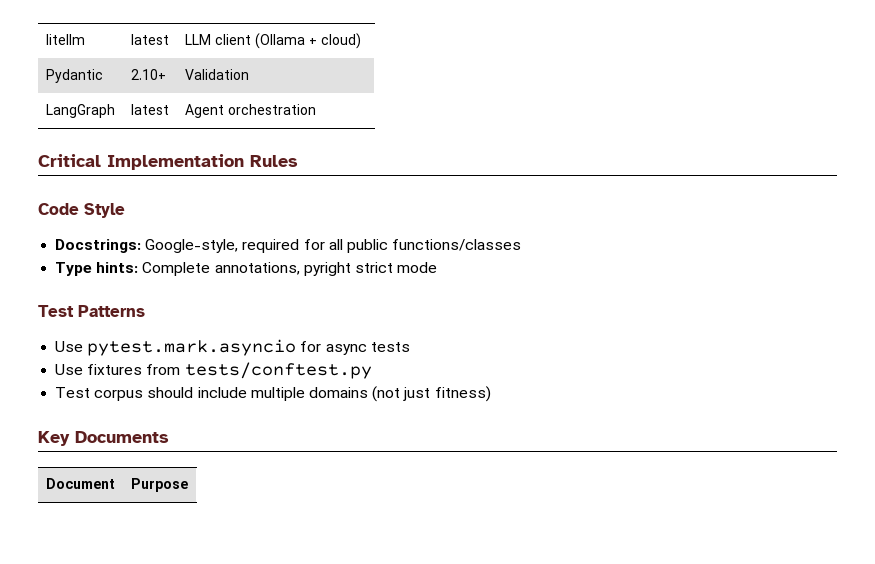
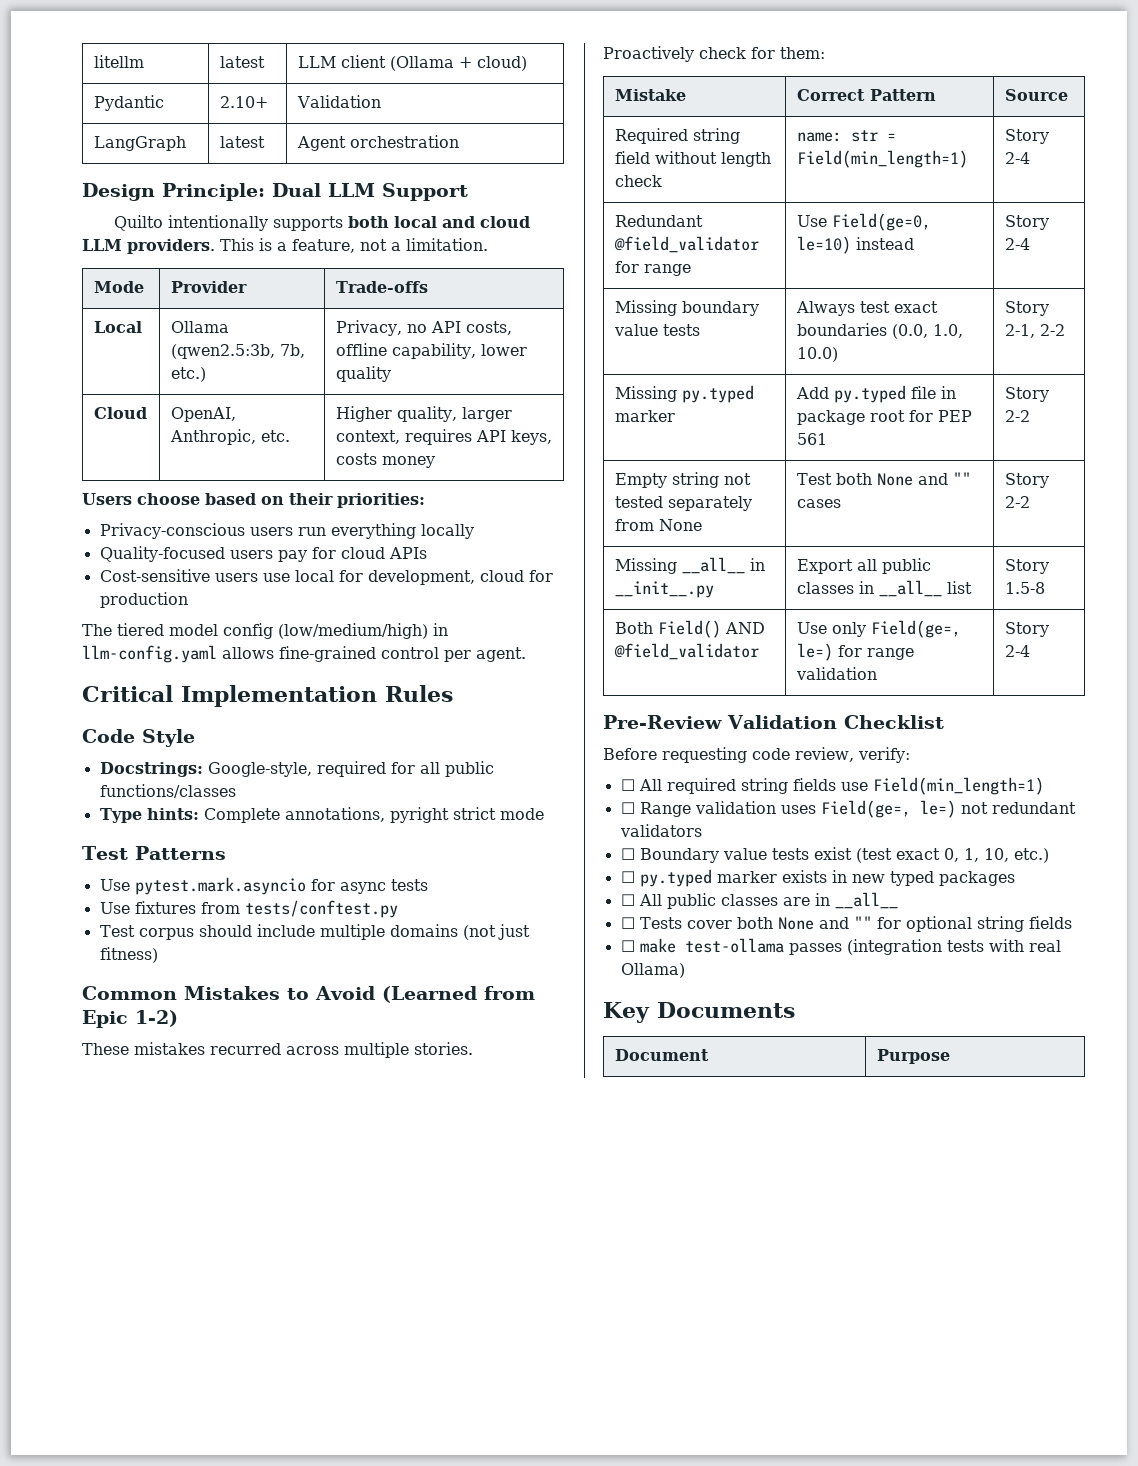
(316, 109) none -> [82,183,468,201] [114,215,531,231] [82,238,488,254] [93,281,144,293] [170,281,247,293] [335,281,428,293] [93,321,142,333] [170,321,229,333] [170,344,305,359] [170,367,206,382] [335,320,512,336] [335,343,527,359] [335,366,391,382] [93,407,147,419] [170,407,236,422] [169,429,290,445] [335,406,512,422] [335,429,552,445] [335,453,435,468] [82,493,425,508] [99,523,474,539] [99,546,427,562] [99,569,553,585] [99,592,188,608] [82,623,448,639] [82,645,526,663] // Design Principle: Dual LLM Support // Quilto intentionally supports both local and cloud LLM providers. This is a feature, not a limitation. // Mode | Provider | Trade-offs // Local | Ollama (qwen2.5:3b, 7b, etc.) | Privacy, no API costs, offline capability, lower quality // Cloud | OpenAI, Anthropic, etc. | Higher quality, larger context, requires API keys, costs money // Users choose based on their priorities: // Privacy-conscious users run everything locally // Quality-focused users pay for cloud APIs // Cost-sensitive users use local for development, cloud for production // The tiered model config (low/medium/high) in llm-config.yaml allows fine-grained control per agent.
(491, 394) none -> [82,986,535,1003] [82,1010,178,1028] [82,1042,473,1058] [603,46,825,62] [614,89,686,101] [796,89,936,101] [1004,89,1068,101] [614,128,740,144] [614,151,771,167] [614,175,662,187] [796,130,896,142] [796,150,968,168] [1004,129,1049,144] [1004,152,1030,164] [614,215,703,227] [613,236,759,253] [614,261,691,276] [796,213,931,231] [796,236,914,254] [1004,215,1049,230] [1004,238,1030,250] [614,300,759,316] [613,324,700,336] [795,301,938,316] [796,323,963,339] [796,347,838,362] [1004,301,1049,316] [1004,324,1065,338] [614,385,754,403] [614,410,675,422] [795,385,956,403] [796,410,972,425] [796,433,827,445] [1004,387,1049,402] [1004,410,1030,422] [614,472,751,488] [614,496,752,511] [614,519,702,531] [796,472,971,486] [796,499,841,508] [1004,473,1049,488] [1004,496,1030,508] [614,557,765,574] [614,581,714,598] [796,558,931,574] [796,580,972,597] [1004,559,1049,574] [1004,582,1045,594] [614,620,765,638] [613,643,759,660] [796,620,961,638] [796,643,914,661] [795,667,877,680] [1004,622,1049,637] [1004,645,1030,657] [603,715,944,729] [603,747,910,763] [620,777,1044,795] [620,800,1076,818] [619,824,702,837] [620,847,1049,863] [620,869,1015,887] [620,892,898,909] [620,916,1072,932] [620,938,1061,955] [620,963,685,978] // Common Mistakes to Avoid (Learned from Epic 1-2) // These mistakes recurred across multiple stories. Proactively check for them: // Mistake | Correct Pattern | Source // Required string field without length check | name: str = Field(min_length=1) | Story 2-4 // Redundant @field_validator for range | Use Field(ge=0, le=10) instead | Story 2-4 // Missing boundary value tests | Always test exact boundaries (0.0, 1.0, 10.0) | Story 2-1, 2-2 // Missing py.typed marker | Add py.typed file in package root for PEP 561 | Story 2-2 // Empty string not tested separately from None | Test both None and "" cases | Story 2-2 // Missing __all__ in __init__.py | Export all public classes in __all__ list | Story 1.5-8 // Both Field() AND @field_validator | Use only Field(ge=, le=) for range validation | Story 2-4 // Pre-Review Validation Checklist // Before requesting code review, verify: // ☐ All required string fields use Field(min_length=1) // ☐ Range validation uses Field(ge=, le=) not redundant validators // ☐ Boundary value tests exist (test exact 0, 1, 10, etc.) // ☐ py.typed marker exists in new typed packages // ☐ All public classes are in __all__ // ☐ Tests cover both None and "" for optional string fields // ☐ make test-ollama passes (integration tests with real Ollama)

